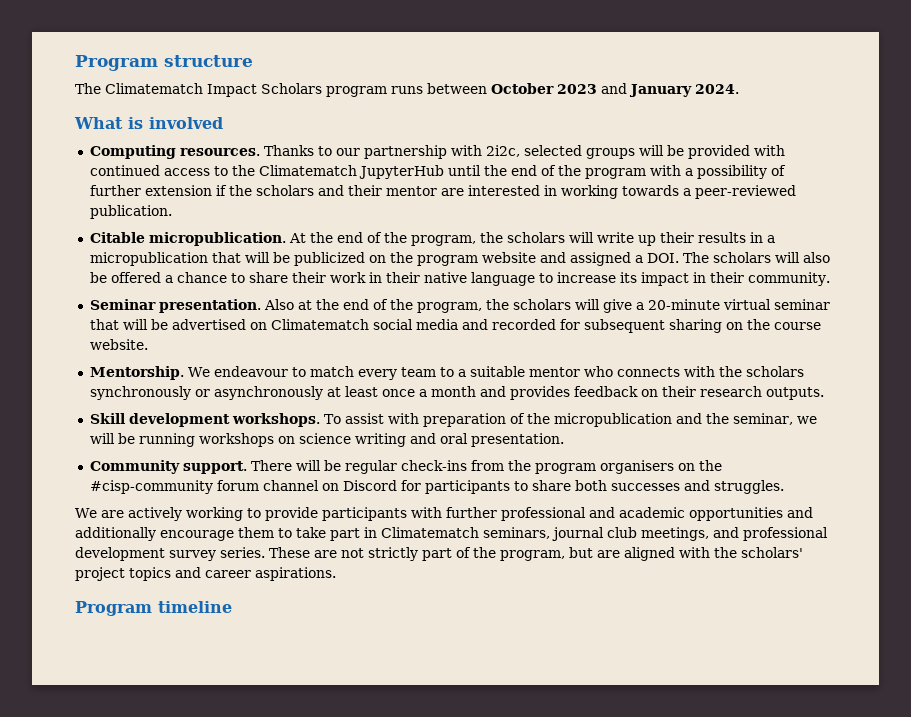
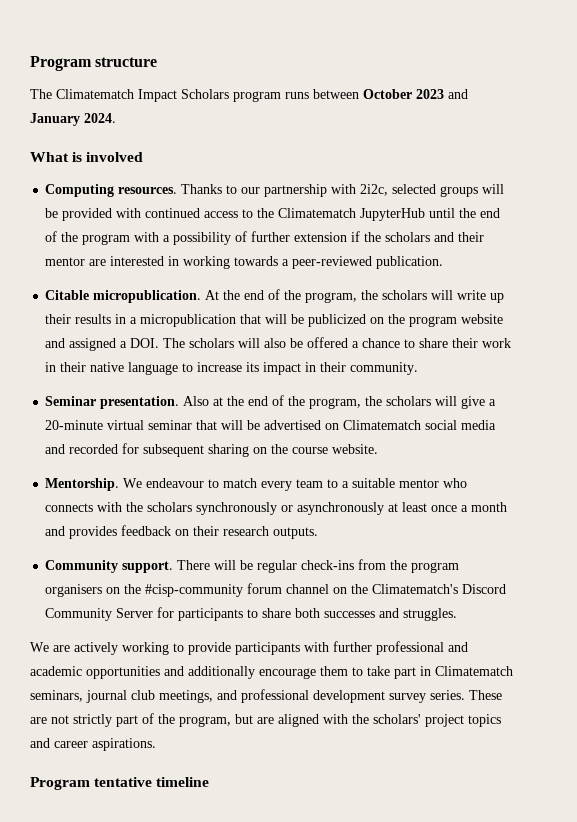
[89,413,817,427] [89,433,564,447] // Skill development workshops. To assist with preparation of the micropublication and the seminar, we will be running workshops on science writing and oral presentation. -> (319, 533) none
[342,480,397,491] Discord -> [351,584,507,594] [45,608,154,621] the Climatematch's Discord Community Server
(152, 608) none -> [94,777,153,787] tentative

